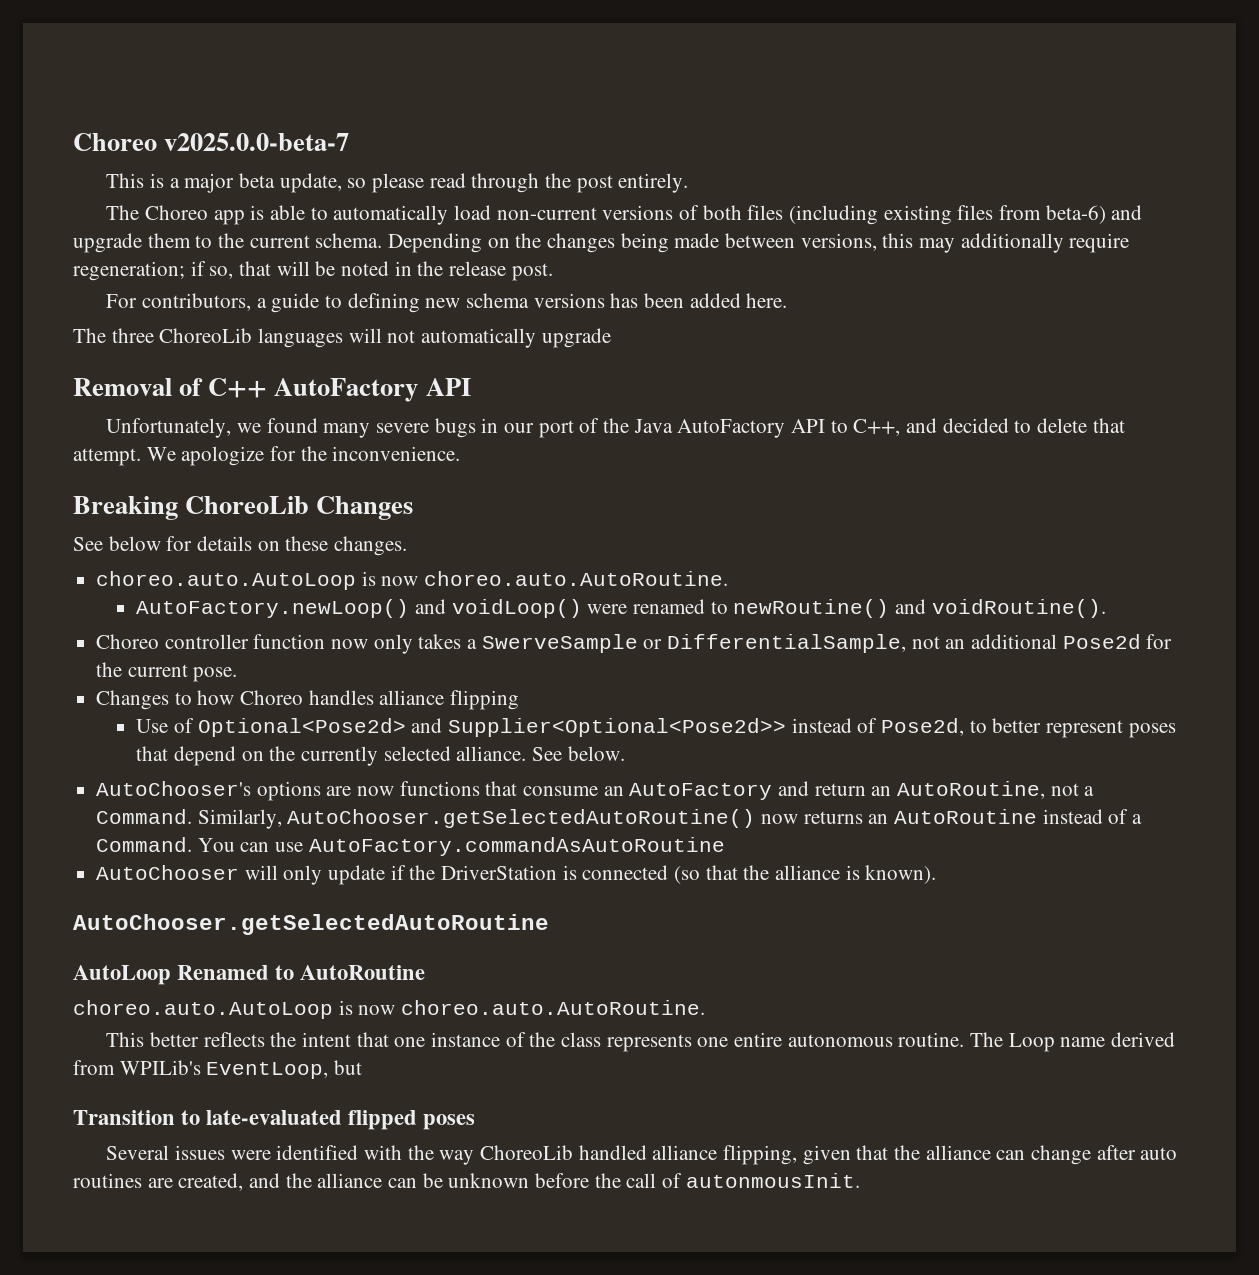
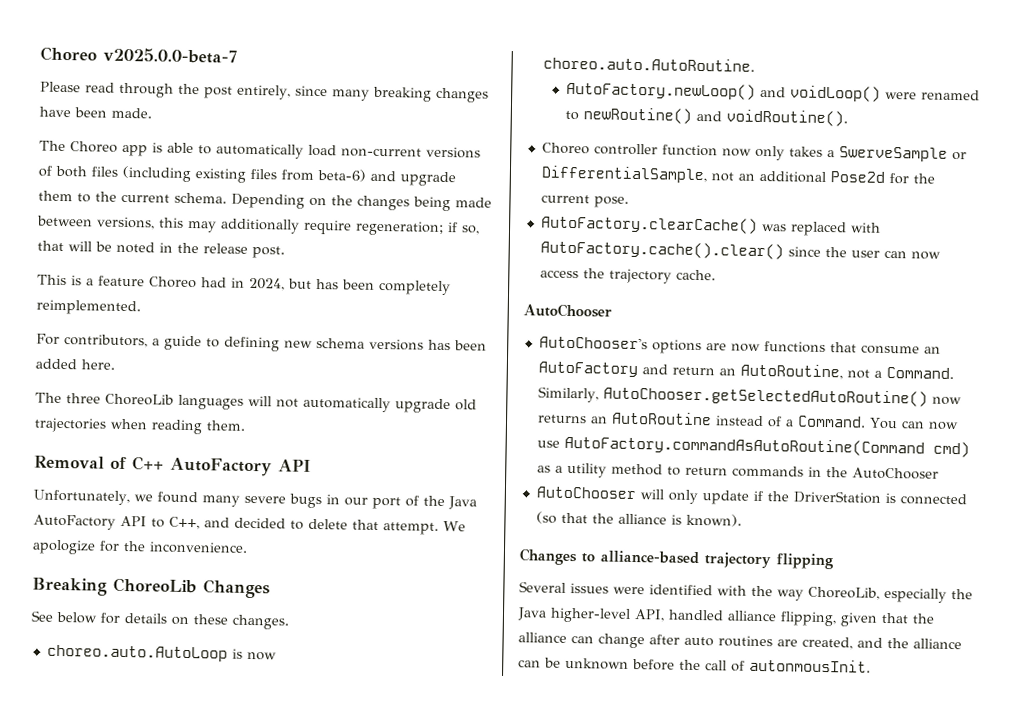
[106,173,689,193] This is a major beta update, so please read through the post entirely. -> [40,81,489,103] [39,106,152,119] Please read through the post entirely, since many breaking changes have been made.
(553, 272) none -> [37,274,451,296] [36,299,141,316] // This is a feature Choreo had in 2024, but has been completely reimplemented.
(611, 338) none -> [455,399,477,411] [34,417,245,435] old trajectories when reading them.
[96,690,520,710] [136,718,1176,738] [136,746,625,766] Changes to how Choreo handles alliance flipping // Use of Optional<Pose2d> and Supplier<Optional<Pose2d>> instead of Pose2d, to better represent poses that depend on the currently selected alliance. See below. -> [540,215,881,237] [539,240,941,260] [539,268,716,284] [523,303,612,318] AutoFactory.clearCache() was replaced with AutoFactory.cache().clear() since the user can now access the trajectory cache. // AutoChooser
[275,837,725,856] use AutoFactory.commandAsAutoRoutine -> [927,421,959,431] [536,435,970,458] [536,462,939,480] now use AutoFactory.commandAsAutoRoutine(Command cmd) as a utility method to return commands in the AutoChooser
[73,914,549,935] [73,965,426,985] [73,1000,706,1019] [106,1032,1175,1052] [73,1060,363,1079] [73,1110,476,1130] AutoChooser.getSelectedAutoRoutine // AutoLoop Renamed to AutoRoutine // choreo.auto.AutoLoop is now choreo.auto.AutoRoutine. // This better reflects the intent that one instance of the class represents one entire autonomous routine. The Loop name derived from WPILib's EventLoop, but // Transition to late-evaluated flipped poses -> [519,548,834,570] Changes to alliance-based trajectory flipping
[479,1145,573,1160] ChoreoLib -> [808,586,973,603] [517,607,665,623] ChoreoLib, especially the Java higher-level API,

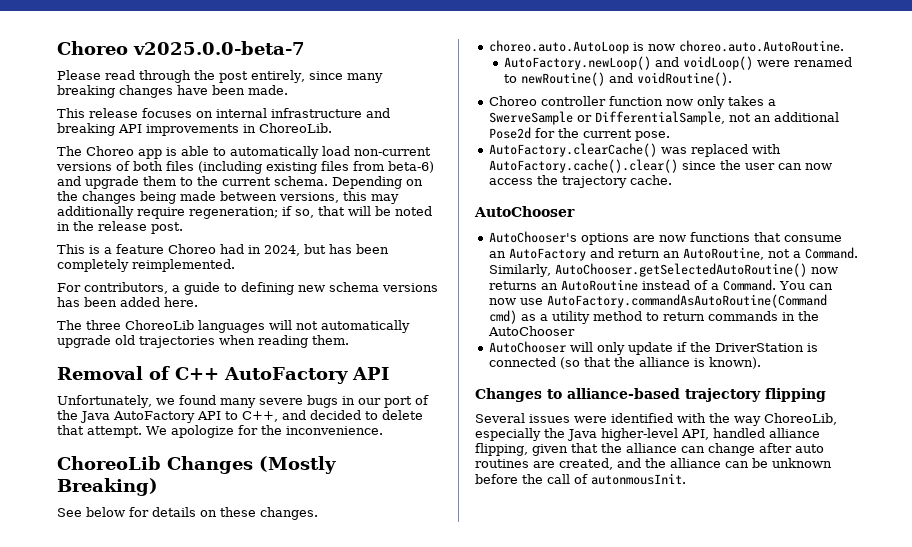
(152, 113) none -> [57,108,390,118] [57,123,332,136] // This release focuses on internal infrastructure and breaking API improvements in ChoreoLib.
[32,577,108,596] Breaking -> (383, 430) none
(270, 589) none -> [259,456,336,474] [57,478,158,496] (Mostly Breaking)

